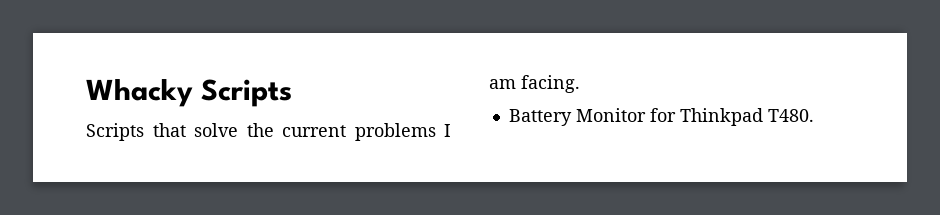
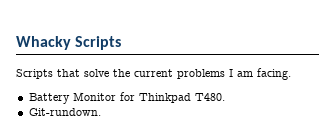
(814, 115) none -> [28,108,101,116] // Git-rundown.

